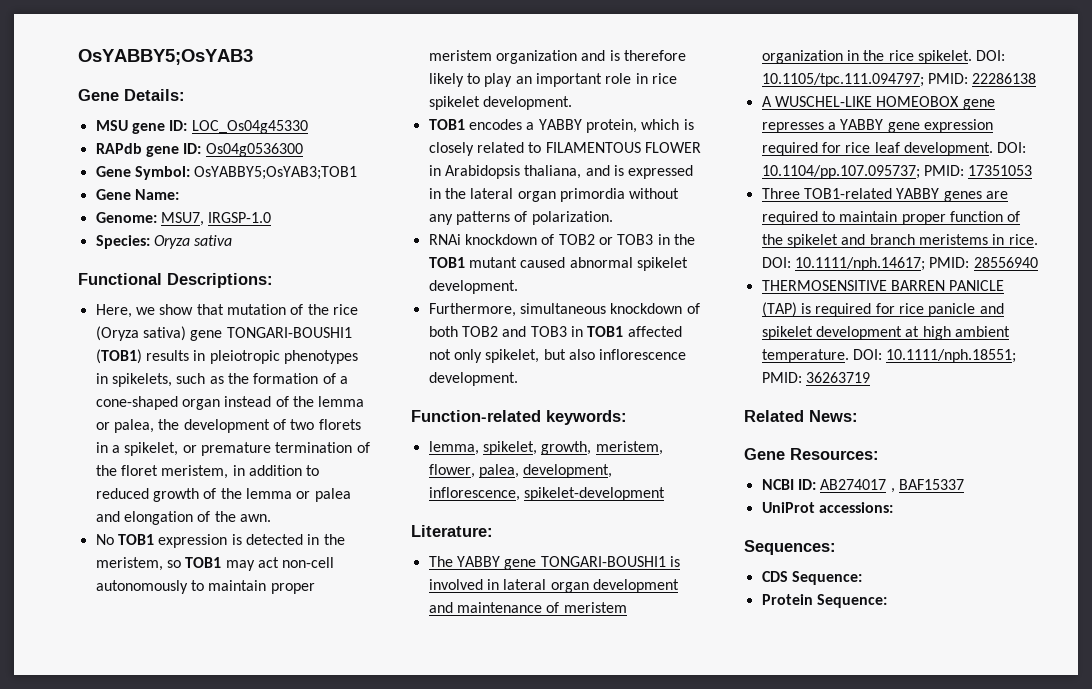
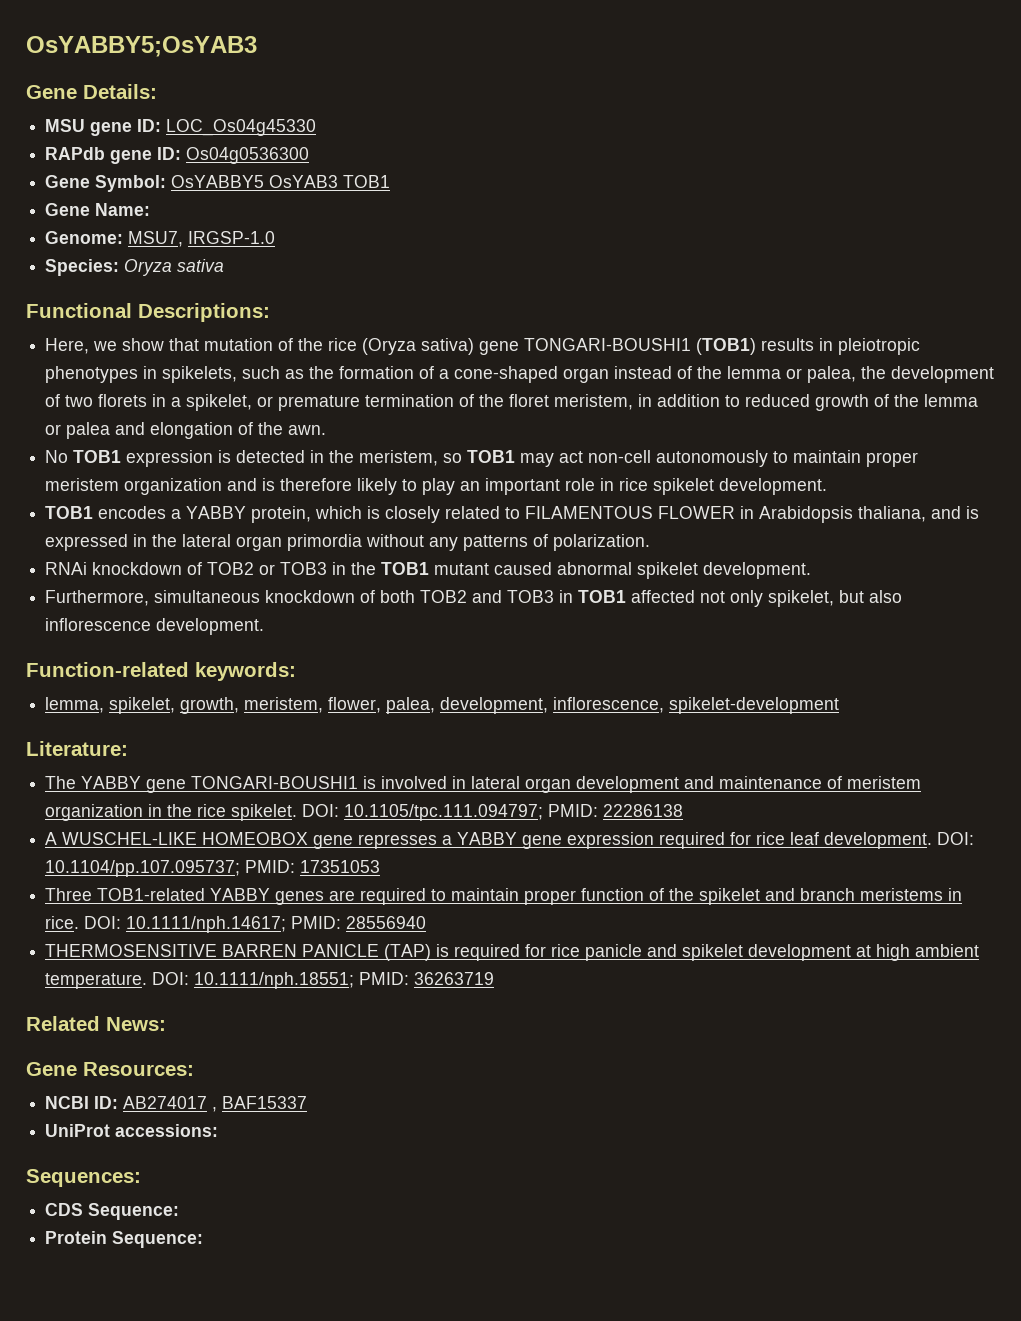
[194,166,358,180] OsYABBY5;OsYAB3;TOB1 -> [171,175,391,188] OsYABBY5 OsYAB3 TOB1

